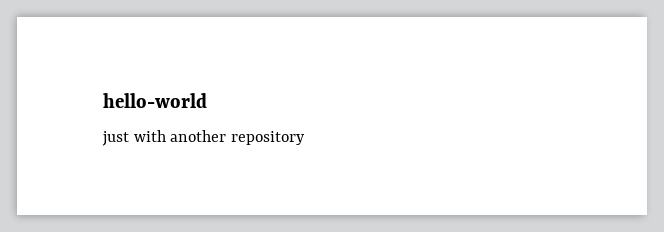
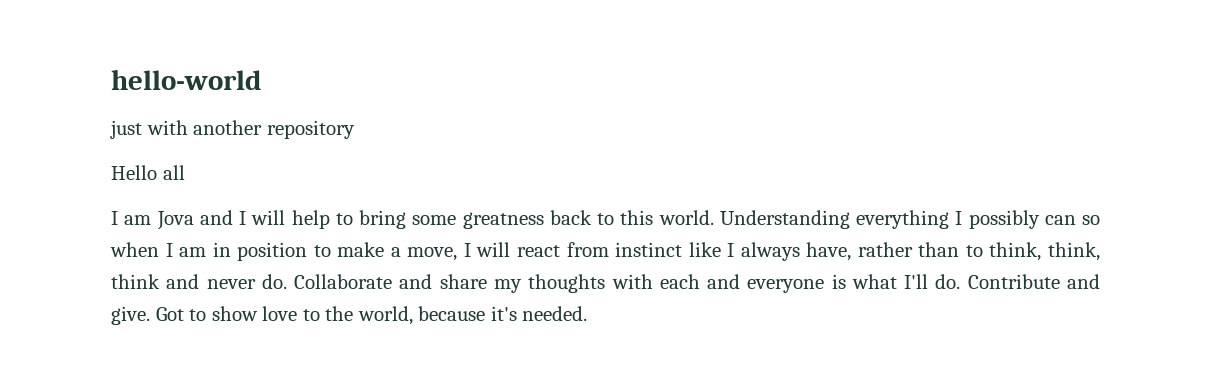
(306, 138) none -> [111,165,185,180] [111,210,1100,230] [110,242,1100,261] [111,274,1101,293] [111,306,588,325] // Hello all // I am Jova and I will help to bring some greatness back to this world. Understanding everything I possibly can so when I am in position to make a move, I will react from instinct like I always have, rather than to think, think, think and never do. Collaborate and share my thoughts with each and everyone is what I'll do. Contribute and give. Got to show love to the world, because it's needed.

